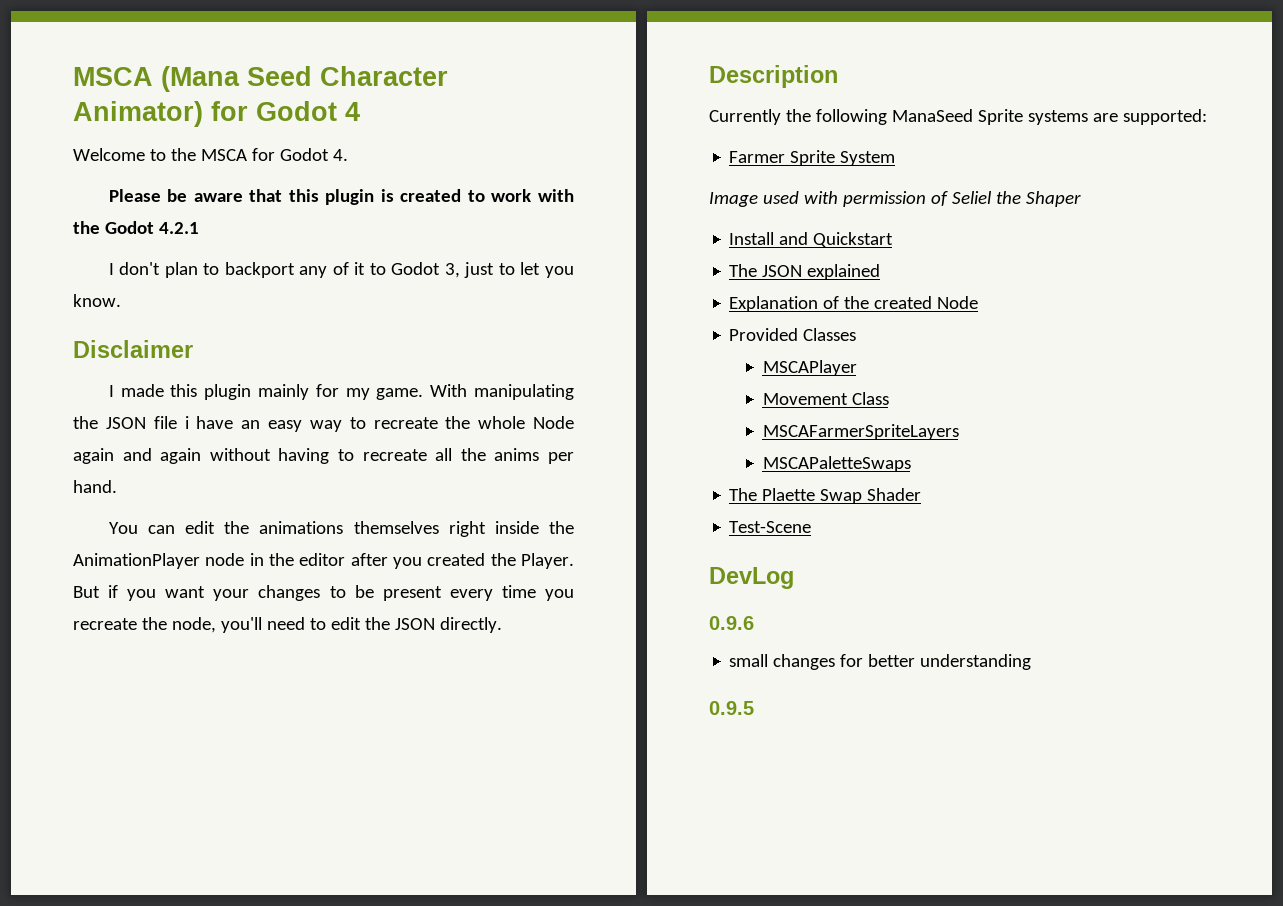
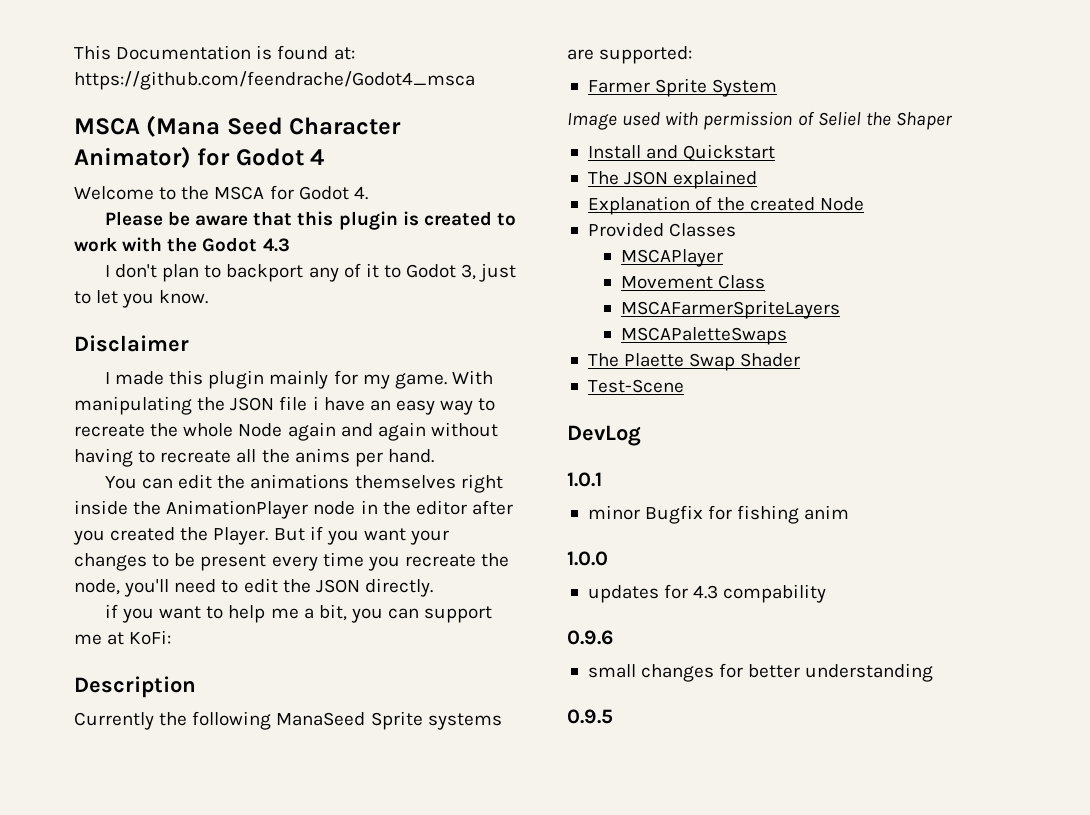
(73, 76) none -> [74,45,355,60] [74,71,475,90] This Documentation is found at: https://github.com/feendrache/Godot4_msca //
[158,222,199,234] 4.2.1 -> [262,238,290,252] 4.3
(502, 625) none -> [104,604,493,623] [74,630,172,645] // if you want to help me a bit, you can support me at KoFi:
(794, 578) none -> [567,472,602,487] [587,505,850,524] [567,551,608,566] [587,584,827,603] // 1.0.1 // minor Bugfix for fishing anim // 1.0.0 // updates for 4.3 compability

